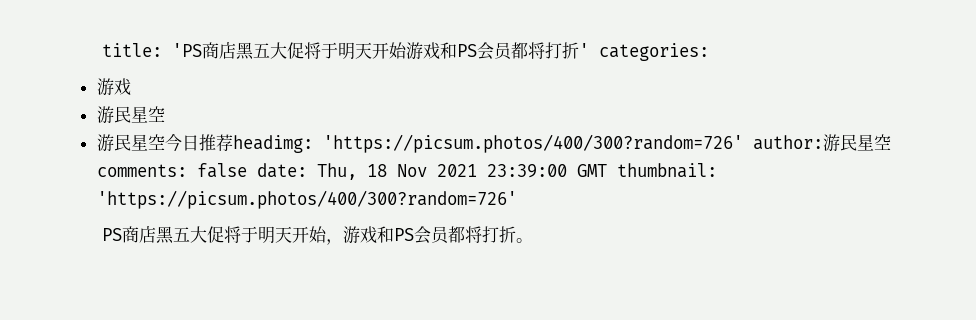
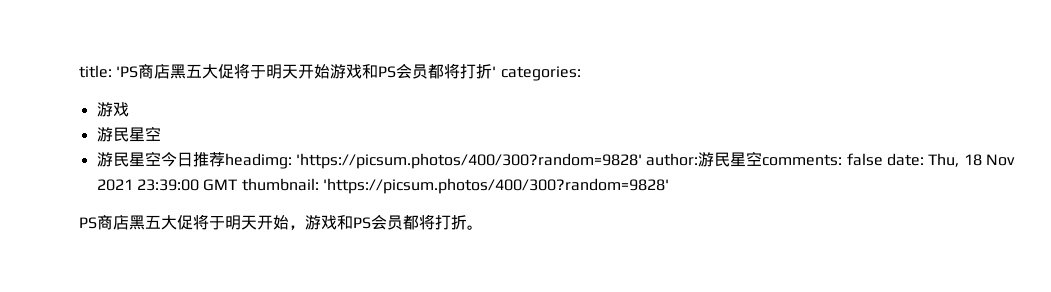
[322,134,743,153] 'https://picsum.photos/400/300?random=726' -> [295,153,642,169] 'https://picsum.photos/400/300?random=9828'
[96,190,517,209] 'https://picsum.photos/400/300?random=726' -> [322,178,669,194] 'https://picsum.photos/400/300?random=9828'

